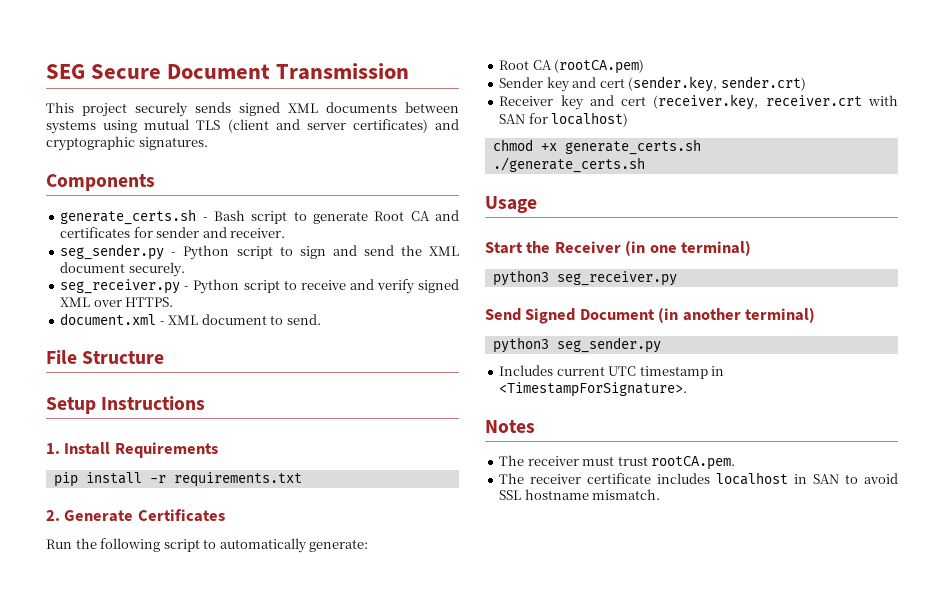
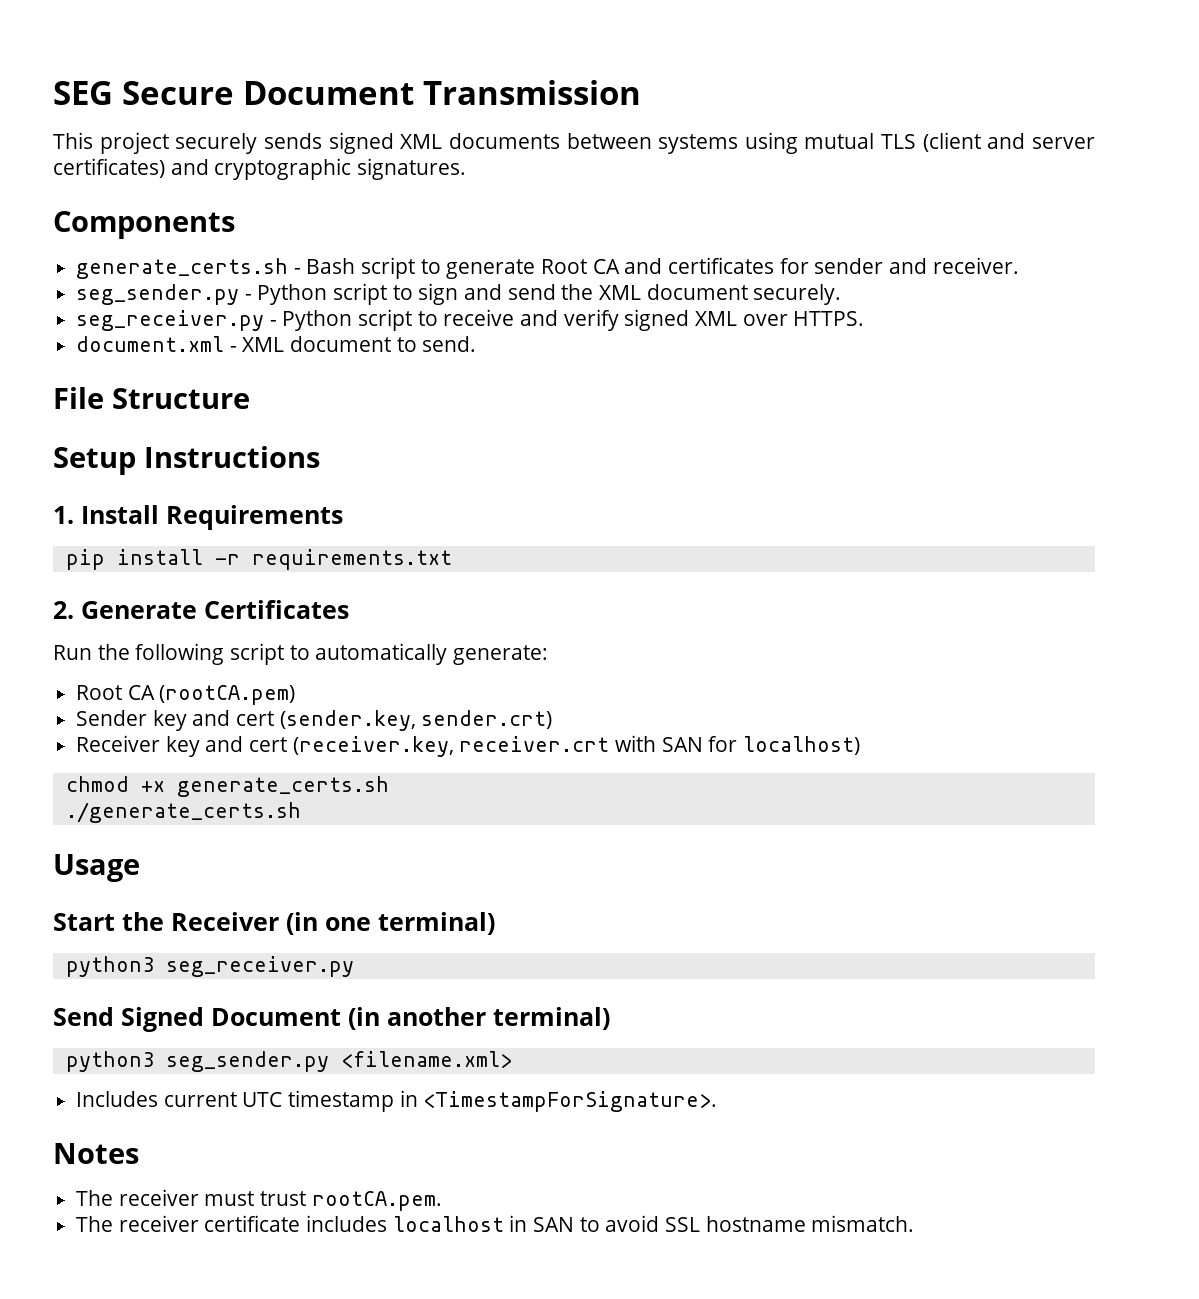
(661, 345) none -> [340,1051,512,1068] <filename.xml>

